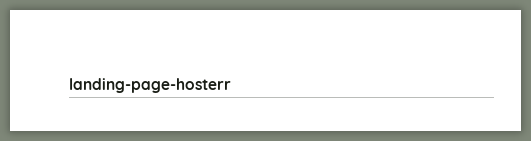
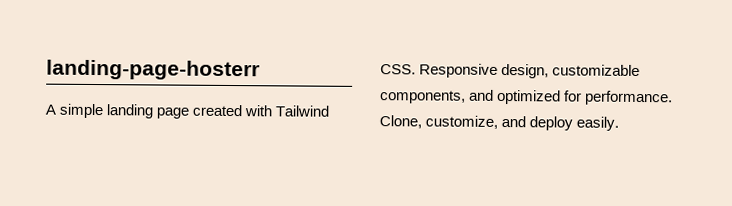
(231, 85) none -> [45,103,330,119] [380,63,641,79] [379,89,674,106] [379,115,620,131] // A simple landing page created with Tailwind CSS. Responsive design, customizable components, and optimized for performance. Clone, customize, and deploy easily.

